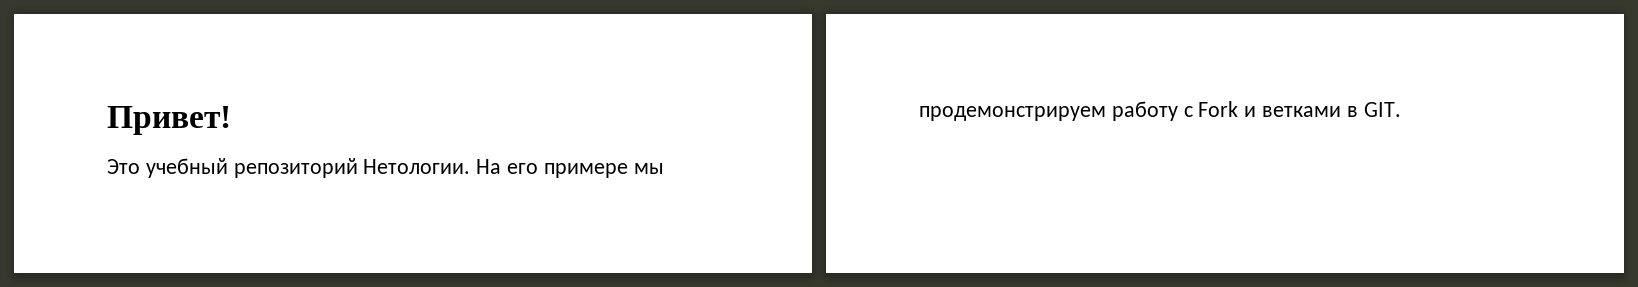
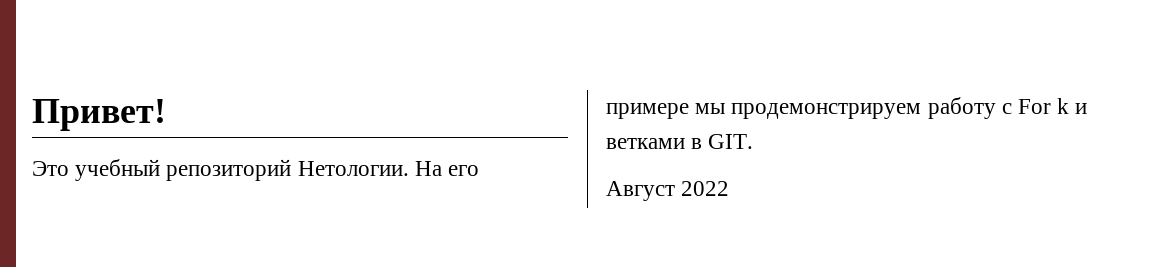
[1198,101,1239,117] Fork -> [1018,98,1070,114] For k
(1401, 109) none -> [606,181,730,201] // Август 2022

